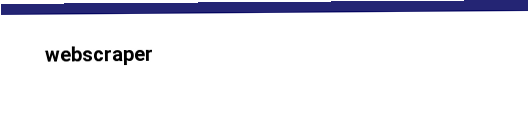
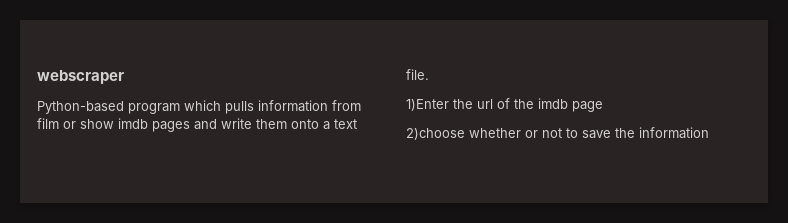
(154, 55) none -> [37,100,361,114] [37,118,357,132] [406,69,429,80] [406,98,603,112] [406,127,709,140] // Python-based program which pulls information from film or show imdb pages and write them onto a text file. // 1)Enter the url of the imdb page // 2)choose whether or not to save the information

